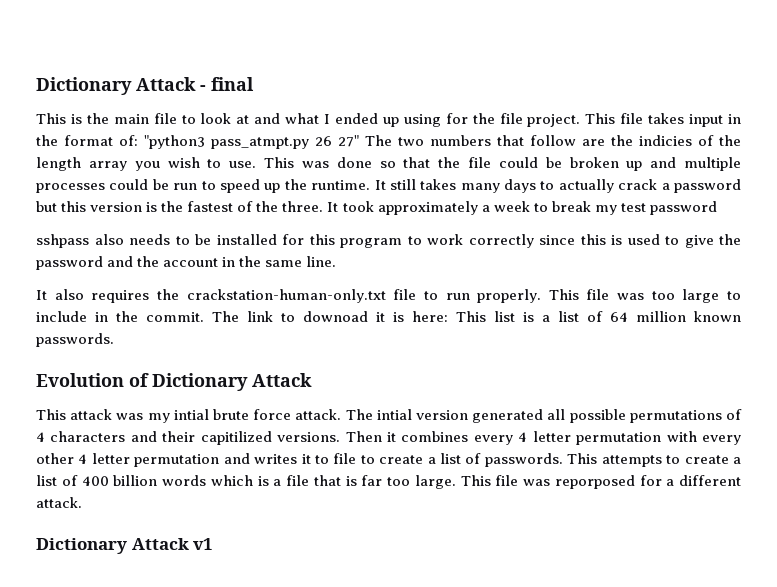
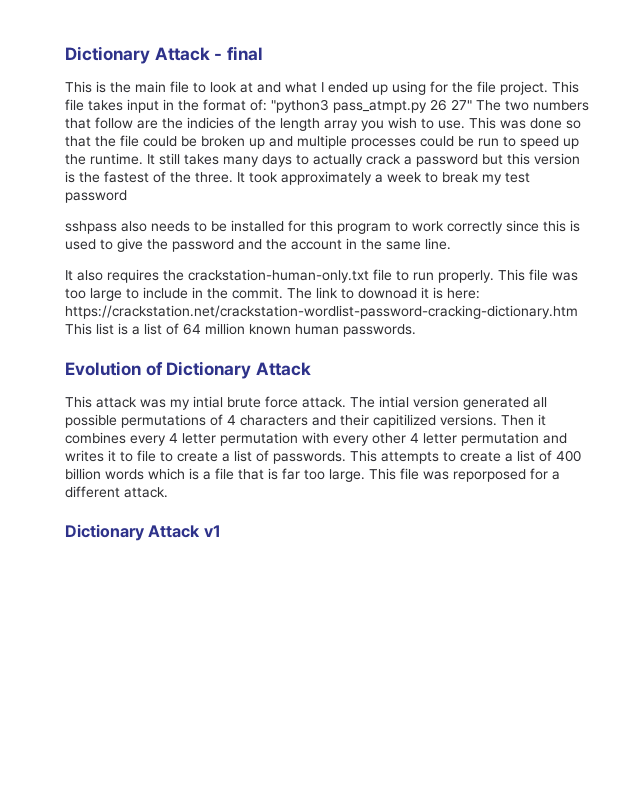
(448, 316) none -> [65,305,578,319] https://crackstation.net/crackstation-wordlist-password-cracking-dictionary.htm
(741, 316) none -> [295,324,339,335] human

